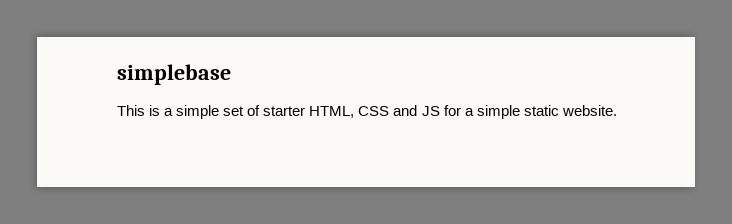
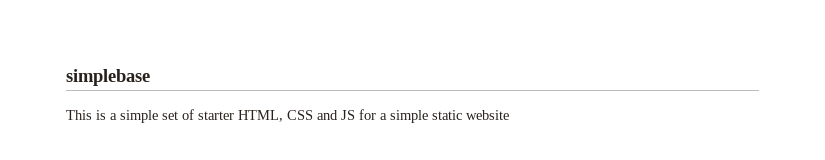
[561,105,617,116] website. -> [466,110,509,120] website

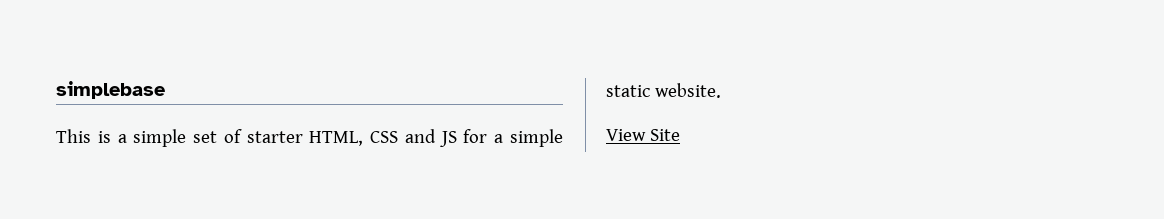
[466,110,509,120] website -> [654,83,721,98] [606,129,680,141] website. // View Site

